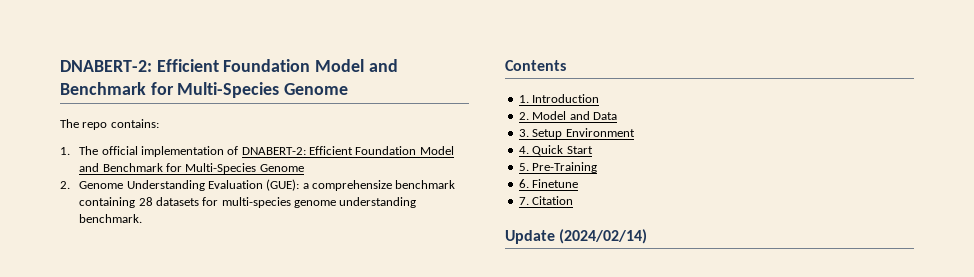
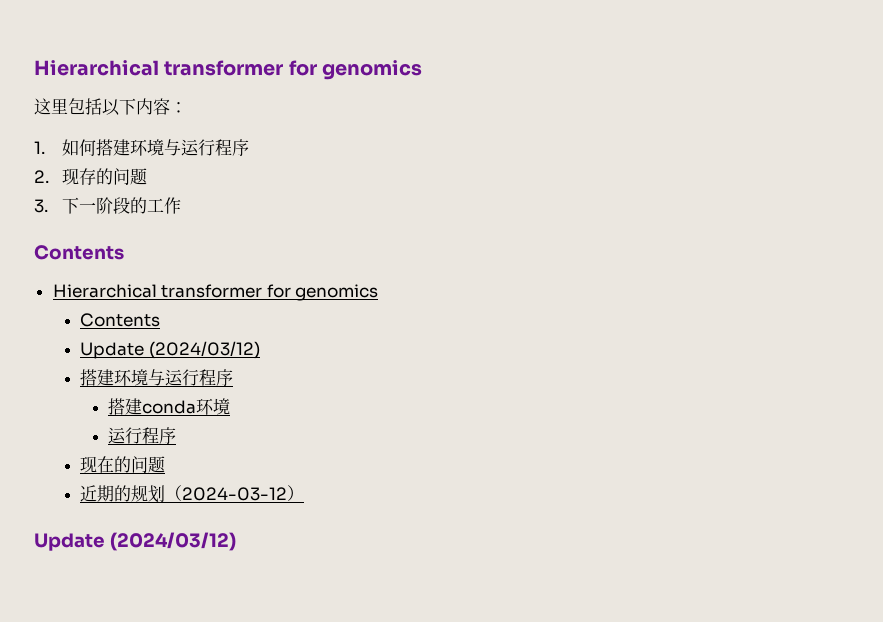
[60,59,398,72] [60,82,349,98] [60,119,159,130] [60,146,454,157] [79,163,304,174] [60,179,456,191] [79,197,417,208] [79,214,143,223] [505,60,566,71] [518,94,600,103] [518,111,617,120] [518,128,635,139] [518,145,593,156] [518,162,598,173] [518,179,579,188] [518,196,574,205] [505,229,648,244] DNABERT-2: Efficient Foundation Model and Benchmark for Multi-Species Genome // The repo contains: // 1. The official implementation of DNABERT-2: Efficient Foundation Model and Benchmark for Multi-Species Genome // 2. Genome Understanding Evaluation (GUE): a comprehensize benchmark containing 28 datasets for multi-species genome understanding benchmark. // Contents // 1. Introduction // 2. Model and Data // 3. Setup Environment // 4. Quick Start // 5. Pre-Training // 6. Finetune // 7. Citation // Update (2024/02/14) -> [34,60,422,80] [34,98,187,116] [34,139,249,156] [34,168,147,185] [34,197,181,214] [34,245,124,260] [52,284,379,301] [80,313,161,327] [80,341,261,359] [80,369,234,386] [108,398,231,415] [108,427,177,444] [80,456,166,473] [80,485,305,503] [34,532,236,551] Hierarchical transformer for genomics // 这里包括以下内容： // 1.如何搭建环境与运行程序 // 2.现存的问题 // 3.下一阶段的工作 // Contents // Hierarchical transformer for genomics // Contents // Update (2024/03/12) // 搭建环境与运行程序 // 搭建conda环境 // 运行程序 // 现在的问题 // 近期的规划（2024-03-12） // Update (2024/03/12)

